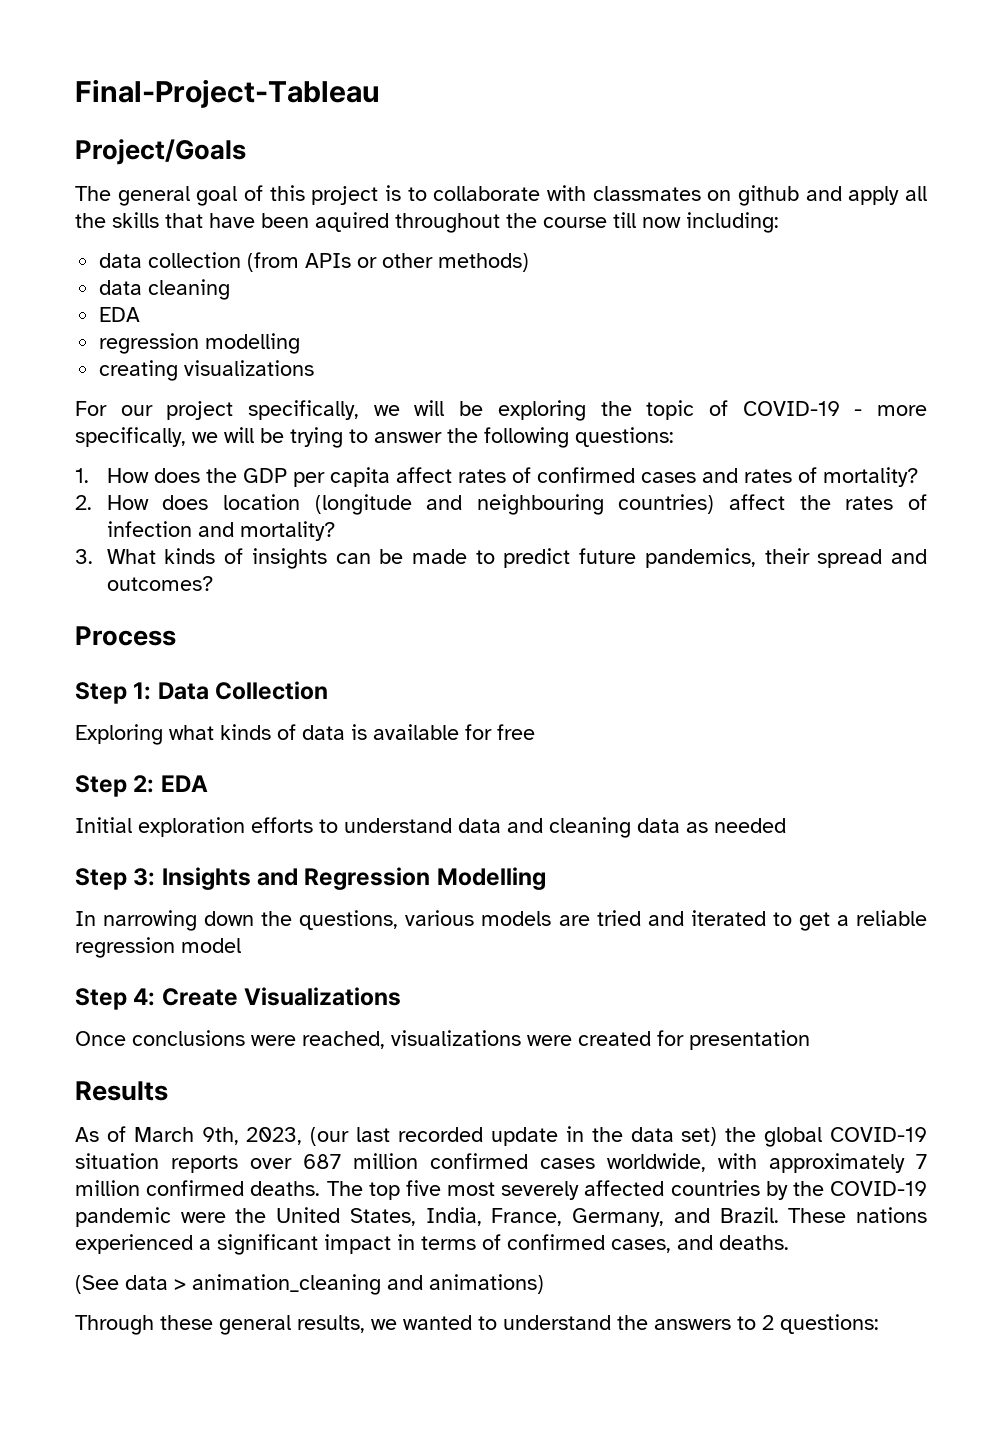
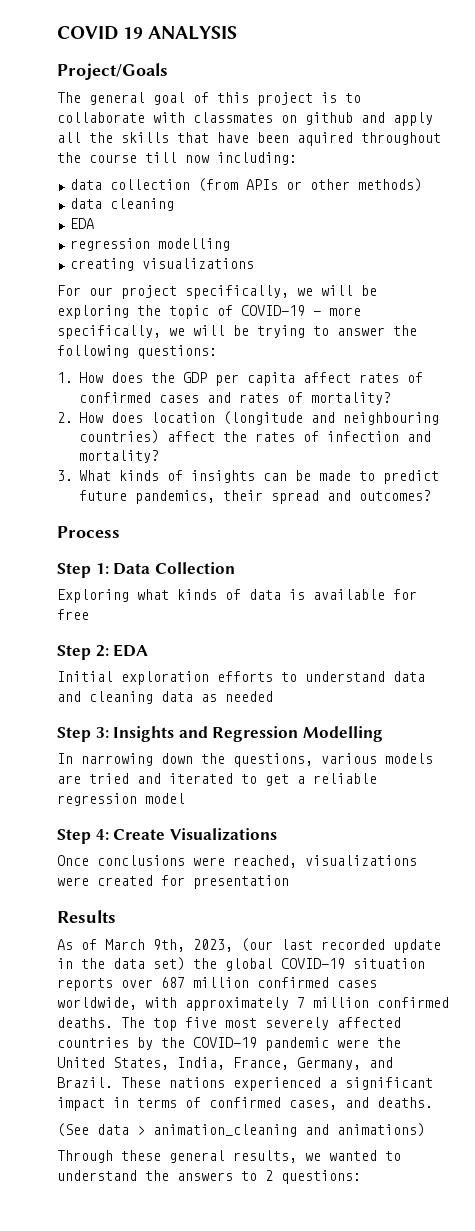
[75,79,380,108] Final-Project-Tableau -> [57,26,238,40] COVID 19 ANALYSIS

